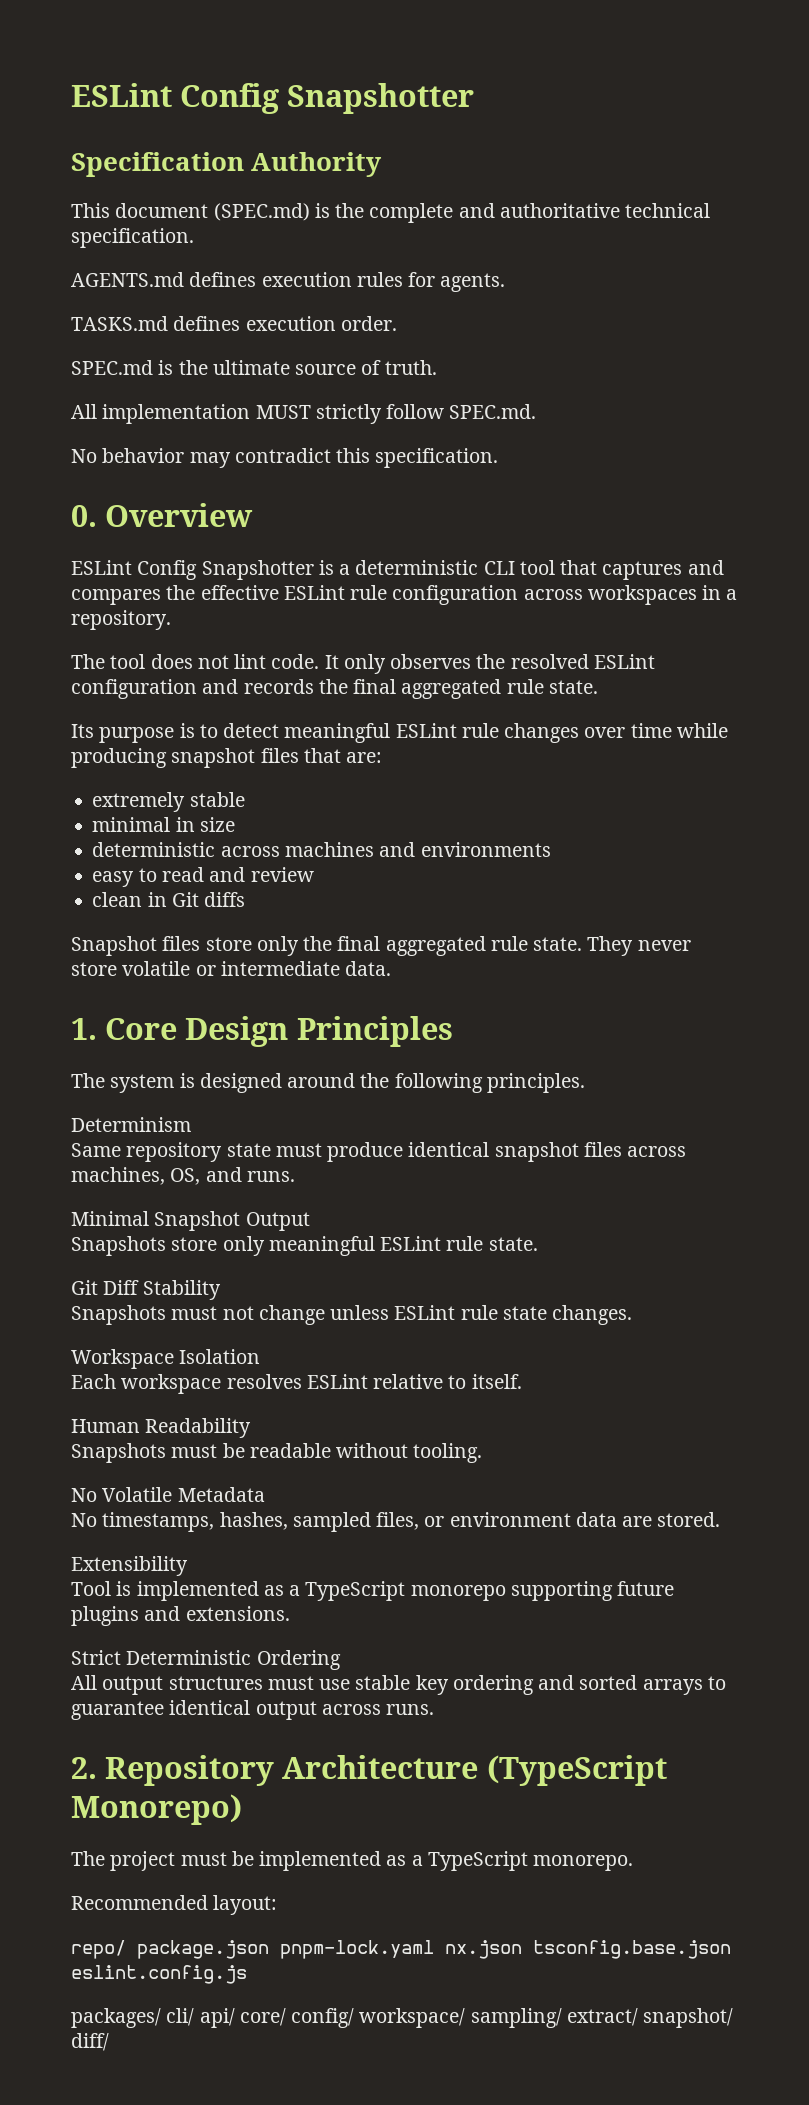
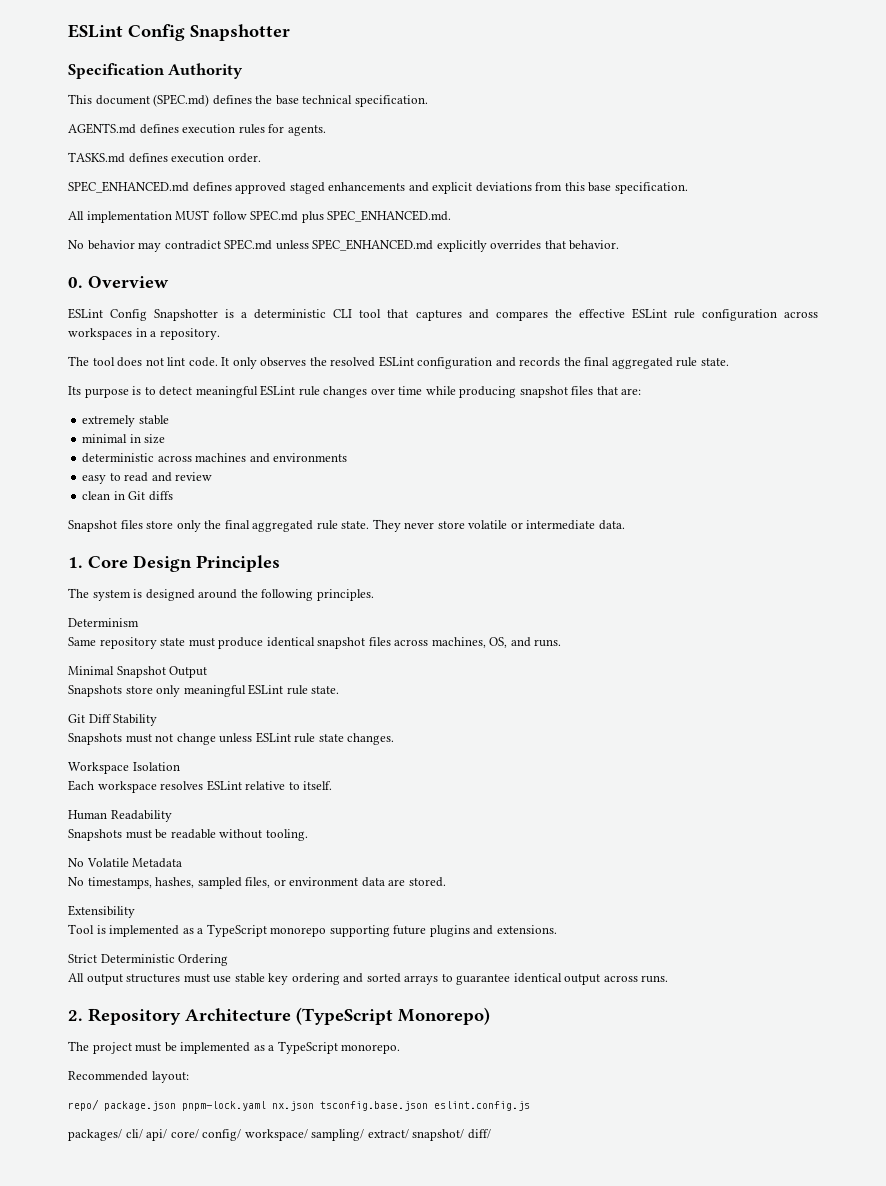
[314,203,620,223] is the complete and authoritative -> [212,95,299,105] defines the base
[71,360,437,375] SPEC.md is the ultimate source of truth. -> [68,181,688,194] SPEC_ENHANCED.md defines approved staged enhancements and explicit deviations from this base specification.
[315,404,537,424] strictly follow SPEC.md. -> [212,210,452,223] follow SPEC.md plus SPEC_ENHANCED.md.
[336,448,499,468] this specification. -> [224,239,620,252] SPEC.md unless SPEC_ENHANCED.md explicitly overrides that behavior.

